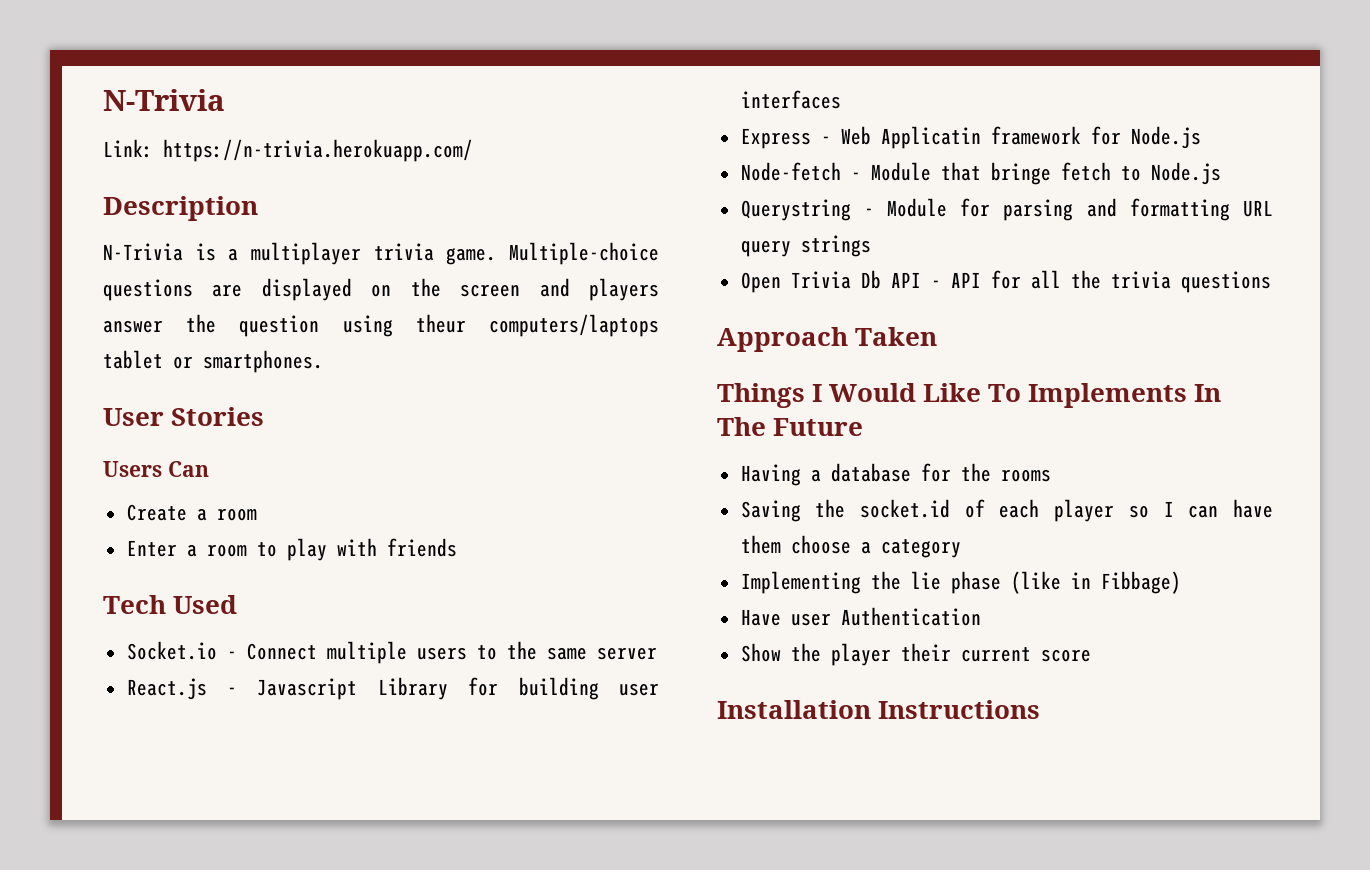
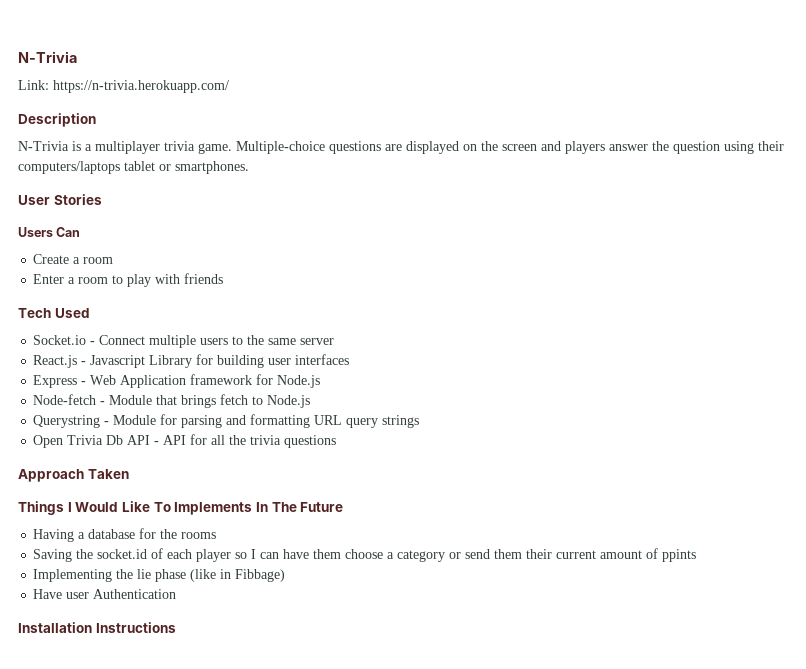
[415,314,466,333] theur -> [758,141,784,151] their
[880,126,981,149] Applicatin -> [120,375,187,388] Application
[990,162,1051,185] bringe -> [181,395,217,408] brings
(961, 548) none -> [449,548,697,562] or send them their current amount of ppints
[740,643,1091,666] // Show the player their current score -> (177, 594) none

